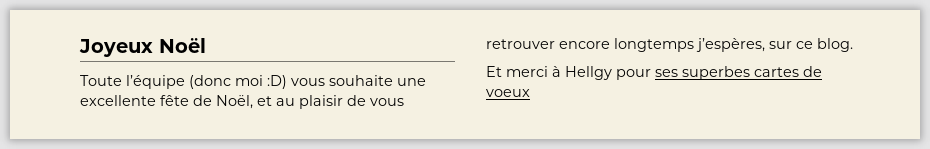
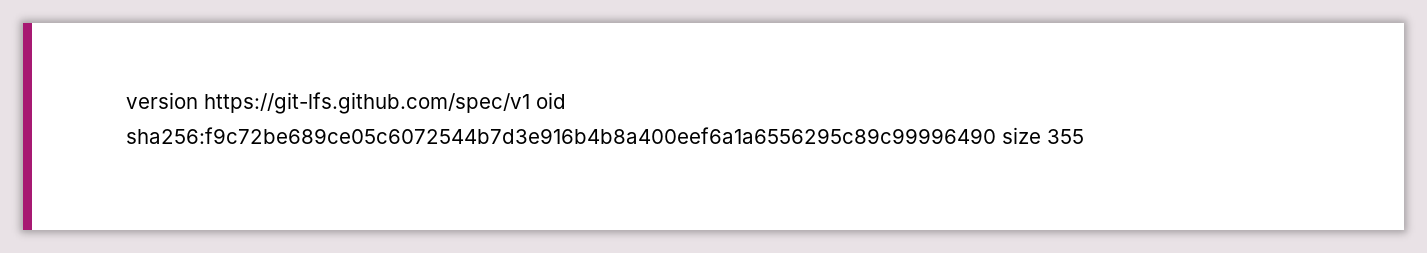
[79,38,206,57] [80,75,426,89] [80,95,404,109] [486,38,853,52] [486,66,822,80] [486,89,530,97] Joyeux Noël // Toute l’équipe (donc moi :D) vous souhaite une excellente fête de Noël, et au plaisir de vous retrouver encore longtemps j’espères, sur ce blog. // Et merci à Hellgy pour ses superbes cartes de voeux -> [126,92,566,114] [126,127,1084,144] version https://git-lfs.github.com/spec/v1 oid sha256:f9c72be689ce05c6072544b7d3e916b4b8a400eef6a1a6556295c89c99996490 size 355

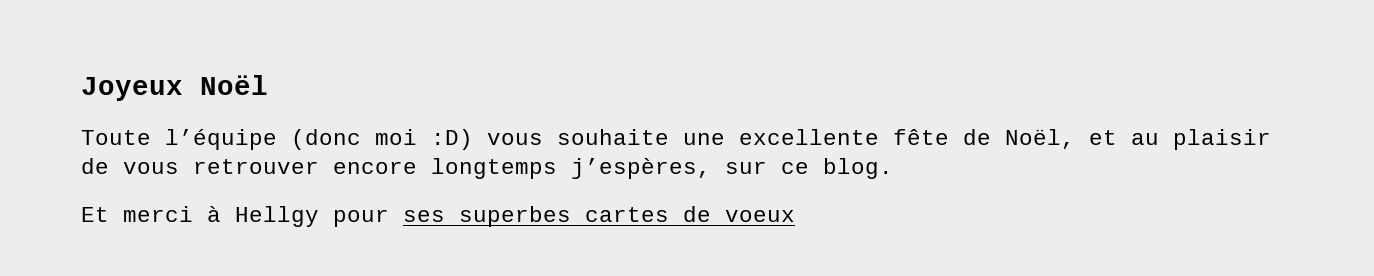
[126,92,566,114] [126,127,1084,144] version https://git-lfs.github.com/spec/v1 oid sha256:f9c72be689ce05c6072544b7d3e916b4b8a400eef6a1a6556295c89c99996490 size 355 -> [81,75,268,101] [81,129,1271,150] [81,158,893,179] [81,206,795,227] Joyeux Noël // Toute l’équipe (donc moi :D) vous souhaite une excellente fête de Noël, et au plaisir de vous retrouver encore longtemps j’espères, sur ce blog. // Et merci à Hellgy pour ses superbes cartes de voeux

